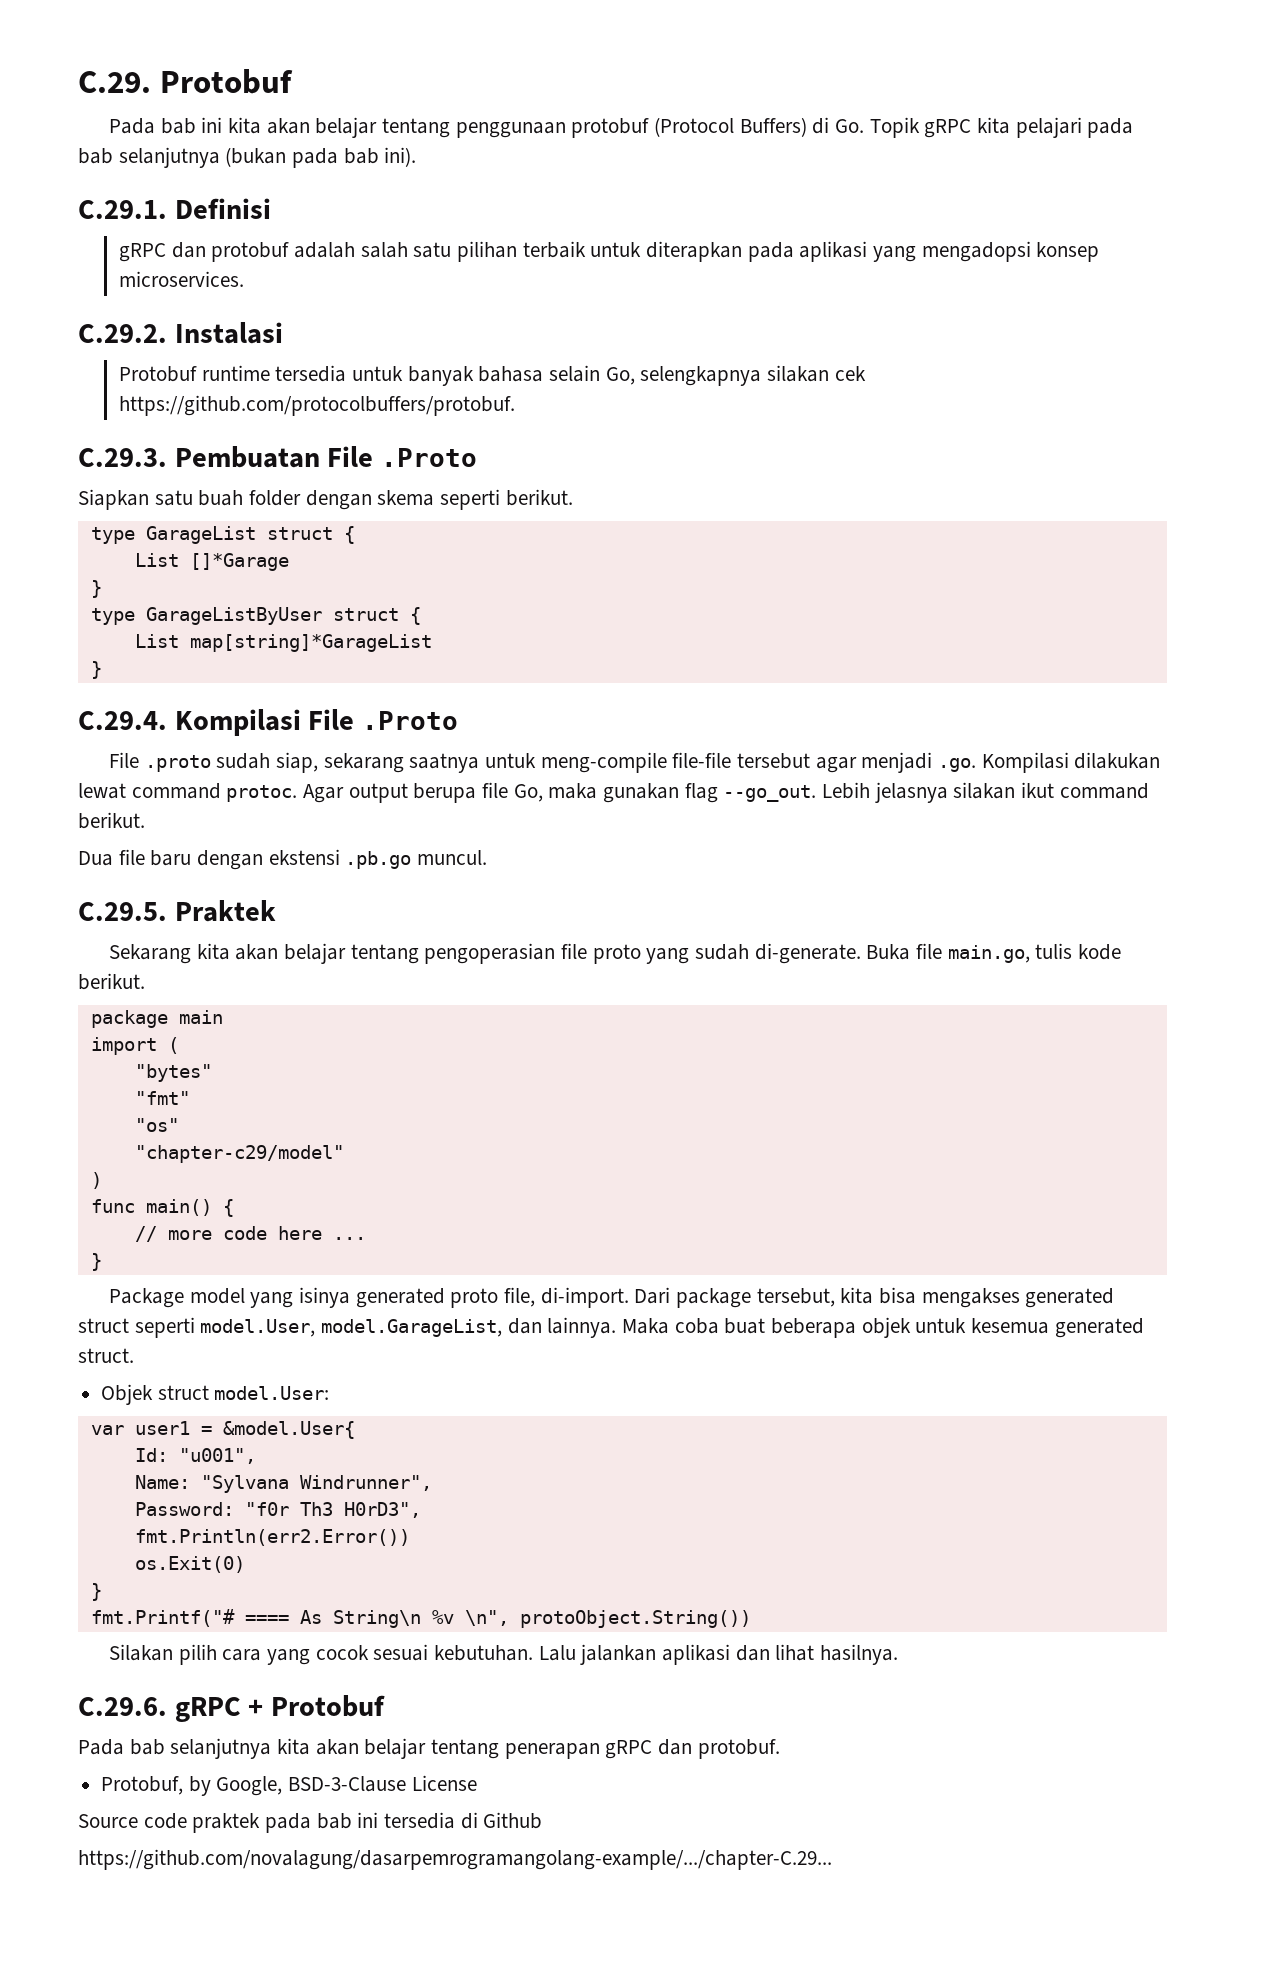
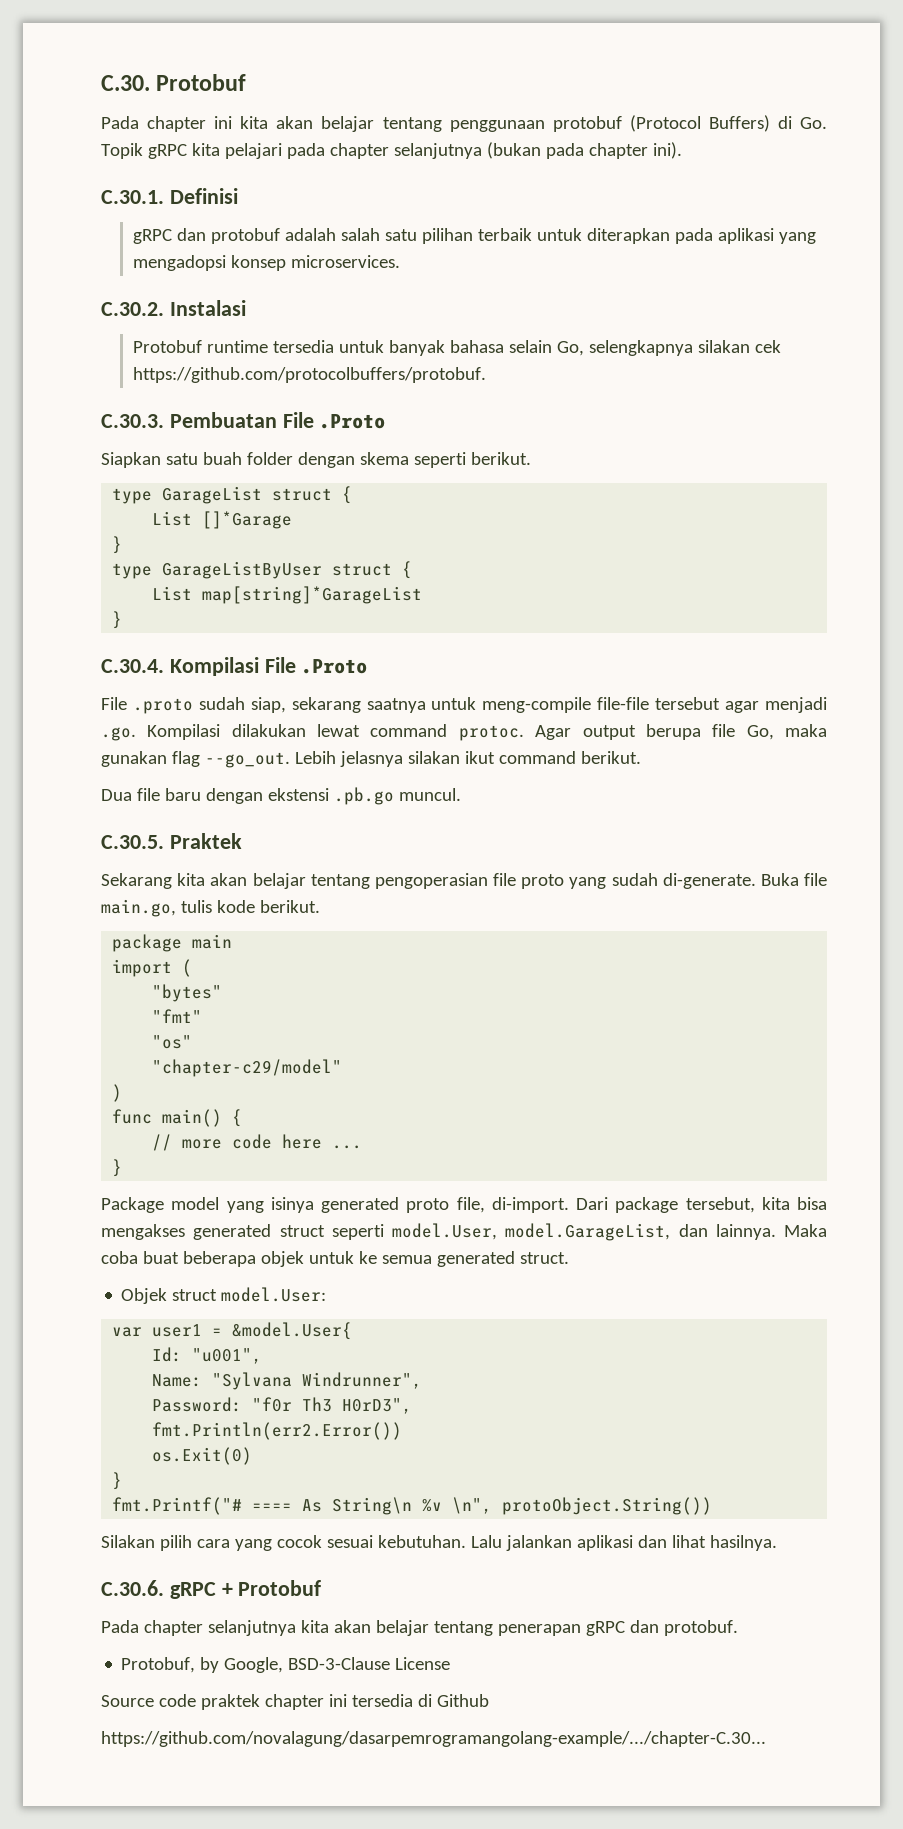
[78,69,293,94] [109,118,196,134] C.29. Protobuf // Pada bab -> [101,74,247,91] [101,116,207,132] C.30. Protobuf // Pada chapter
[78,148,113,164] bab -> [329,143,389,159] chapter
[343,148,379,164] bab -> [588,143,648,159] chapter
[78,200,167,219] C.29.1. -> [101,190,164,204] C.30.1.
[78,324,167,343] C.29.2. -> [101,302,164,316] C.30.2.
[78,448,167,467] C.29.3. -> [101,414,164,428] C.30.3.
[78,711,167,730] C.29.4. -> [101,659,164,673] C.30.4.
[78,902,167,921] C.29.5. -> [101,835,164,849] C.30.5.
[971,1318,1050,1334] kesemua -> [358,1251,432,1264] ke semua
[78,1697,167,1716] C.29.6. -> [101,1580,164,1596] C.30.6.
[129,1739,165,1755] bab -> [143,1620,203,1636] chapter
[265,1813,352,1833] pada bab -> [264,1694,324,1710] chapter
[78,1849,832,1870] https://github.com/novalagung/dasarpemrogramangolang-example/.../chapter-C.29... -> [101,1731,766,1747] https://github.com/novalagung/dasarpemrogramangolang-example/.../chapter-C.30...

